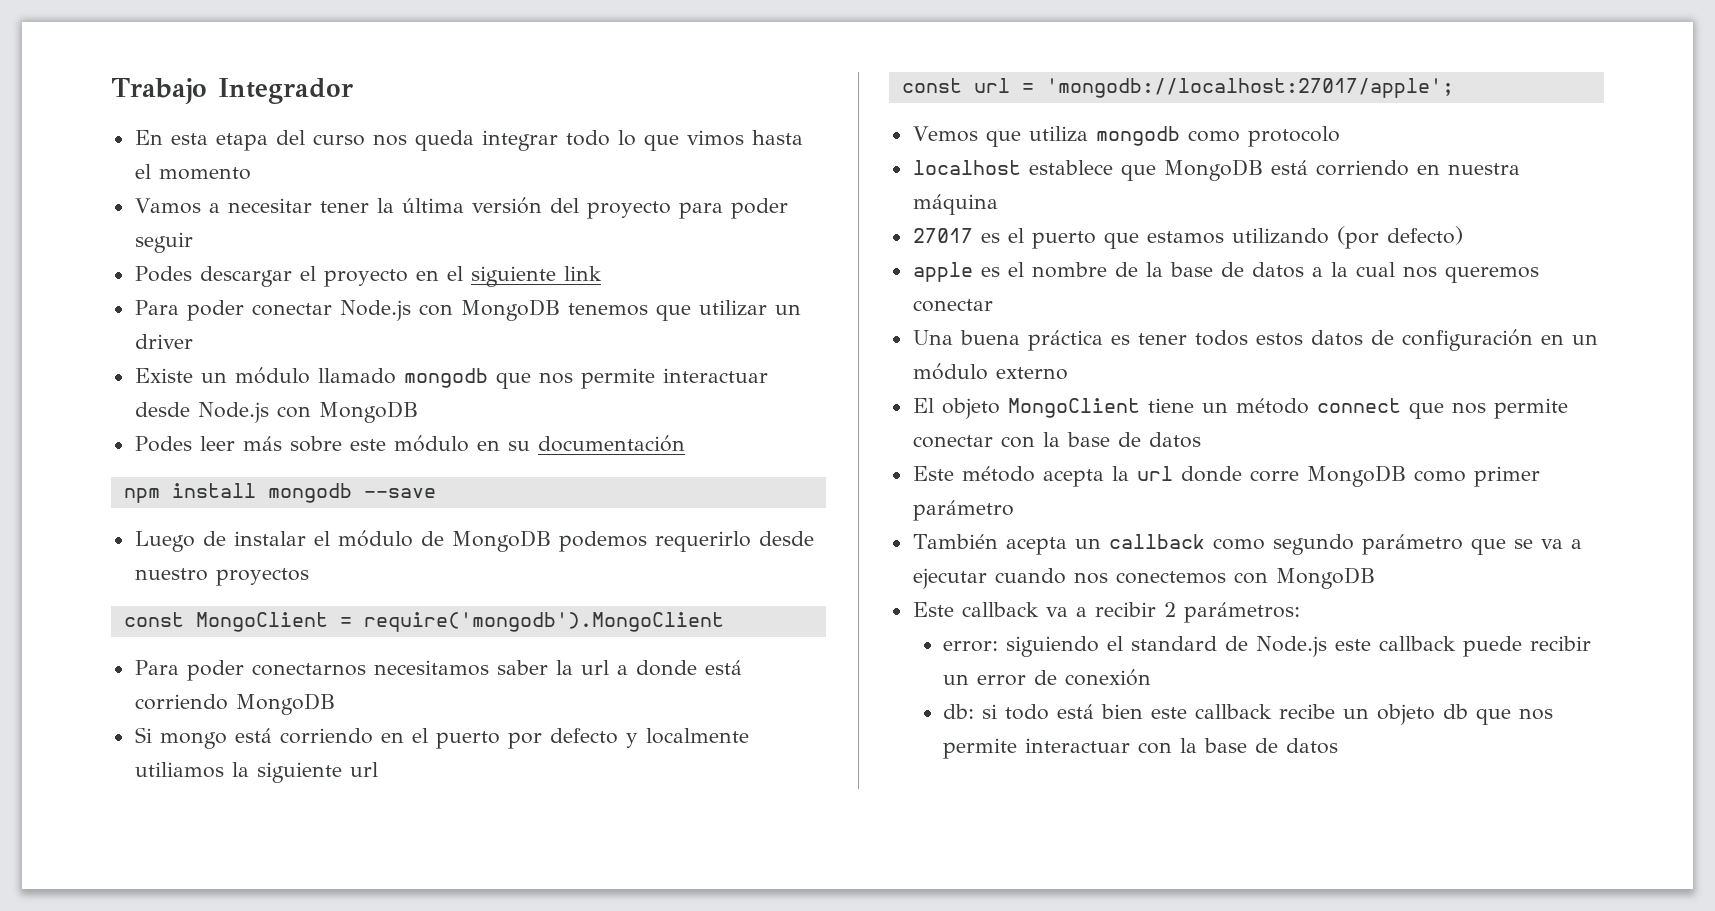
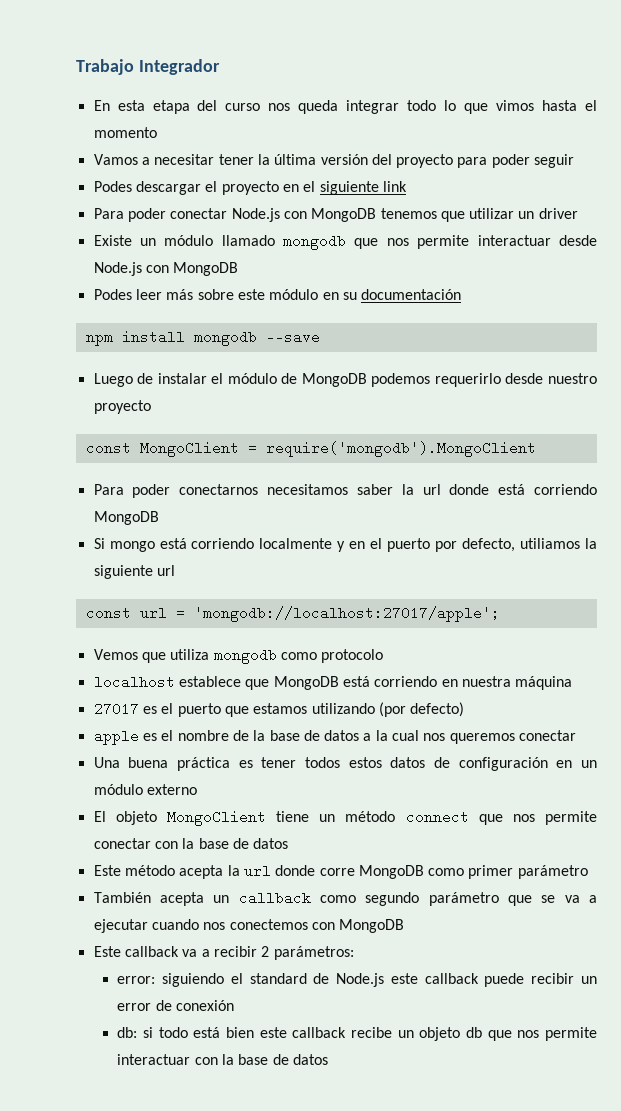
[215,568,309,586] proyectos -> [93,400,151,414] proyecto
[616,665,628,675] a -> (441, 489) none
(373, 736) none -> [259,538,346,552] localmente y
[549,728,749,748] defecto y localmente -> [462,538,516,552] defecto,

